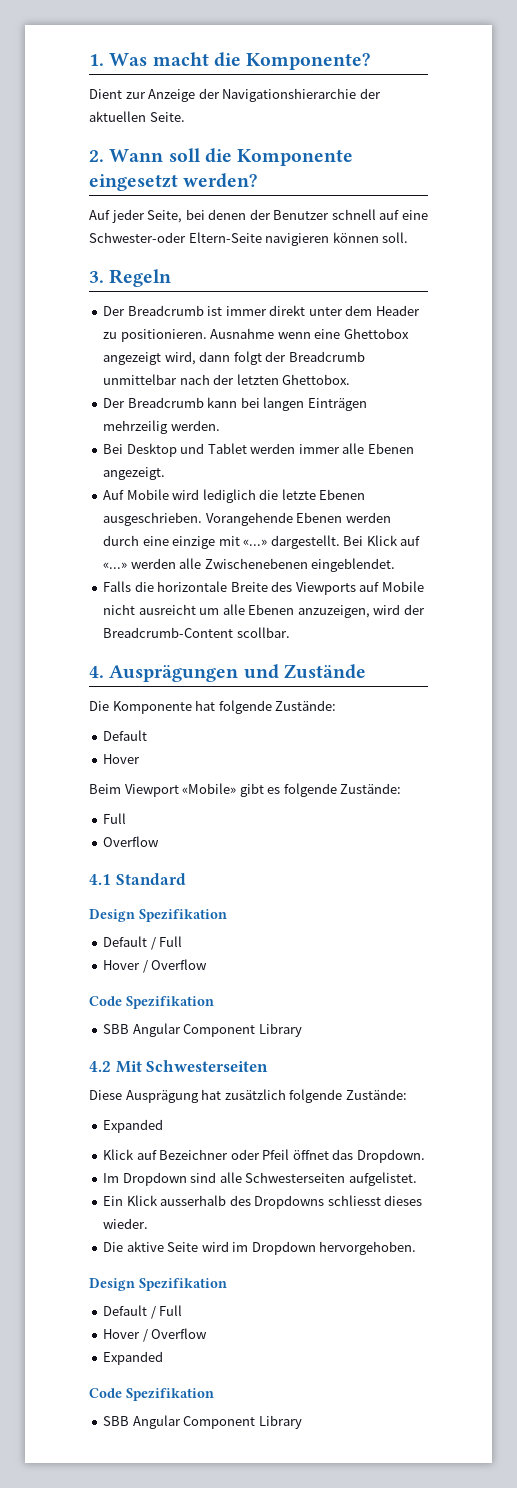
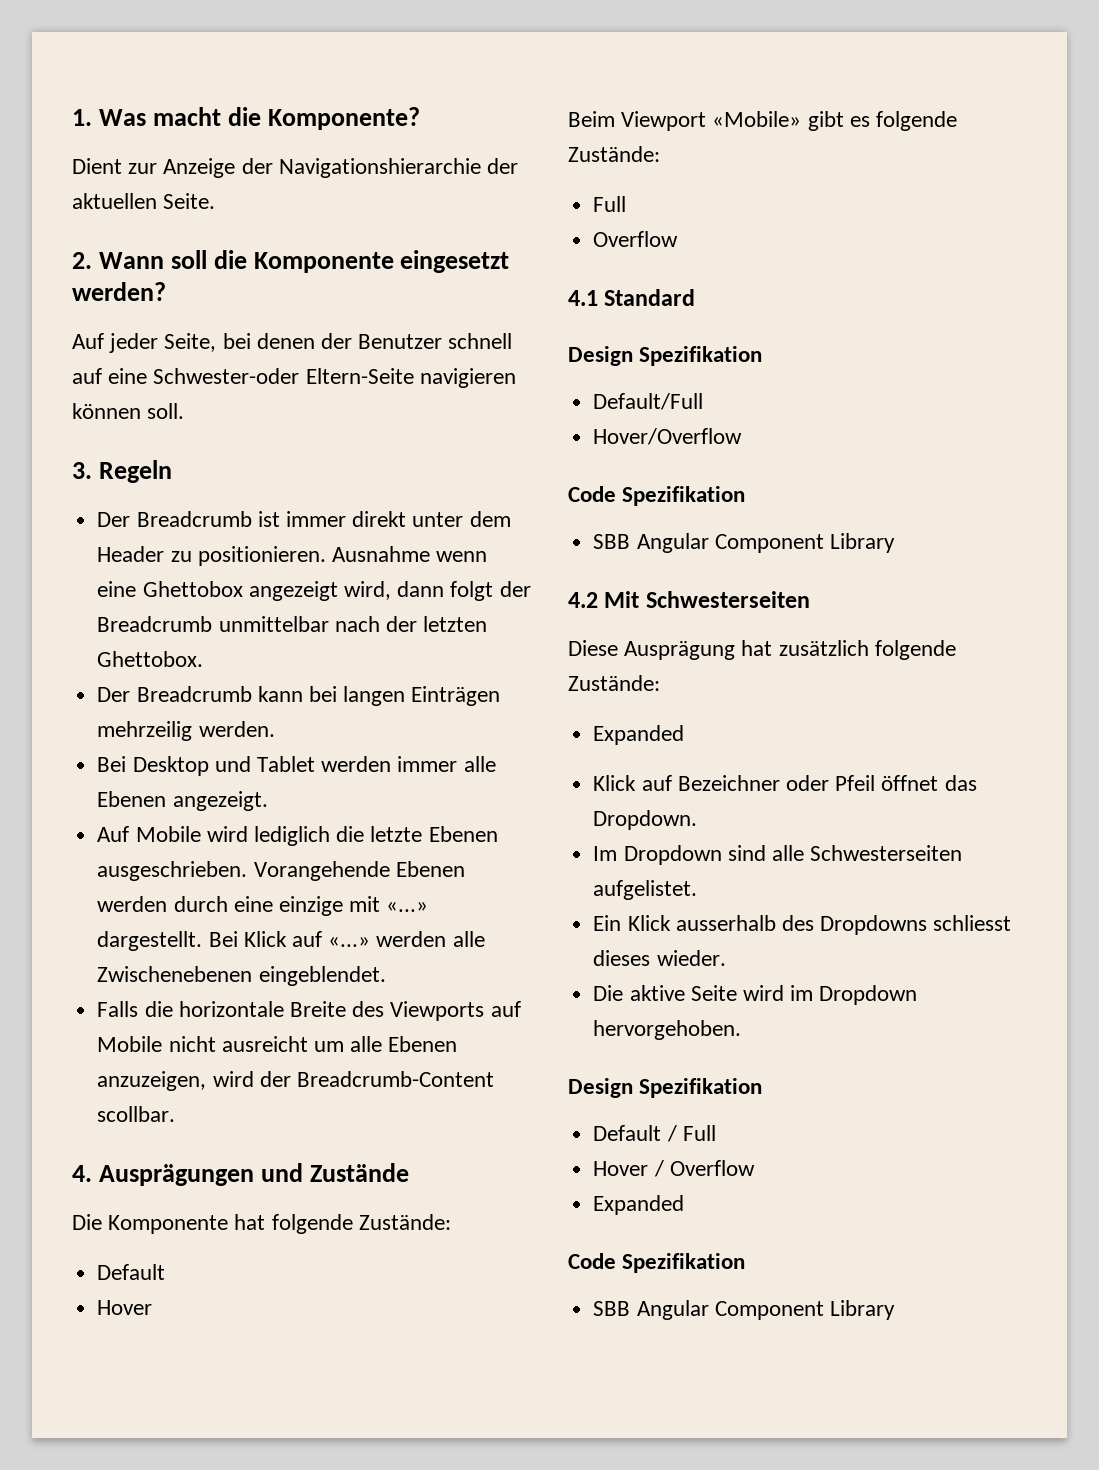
[103,936,183,950] [103,959,208,973] Default / Full // Hover / Overflow -> [593,393,704,410] [593,428,743,445] Default/Full // Hover/Overflow

